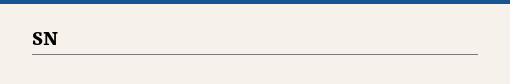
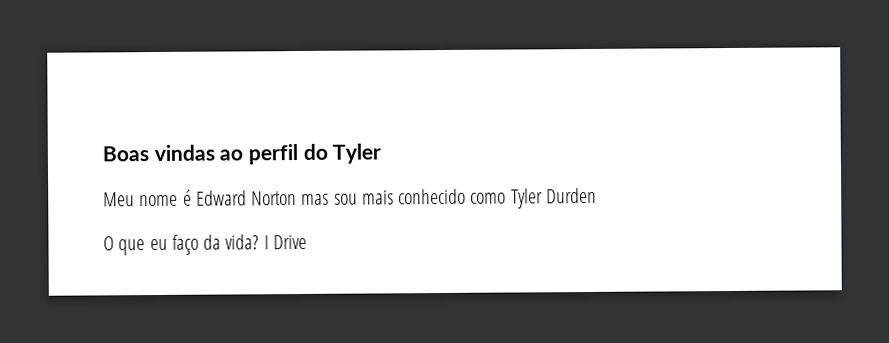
[32,32,58,45] SN -> [102,143,382,165] [103,187,597,209] [103,234,307,256] Boas vindas ao perfil do Tyler // Meu nome é Edward Norton mas sou mais conhecido como Tyler Durden // O que eu faço da vida? I Drive

